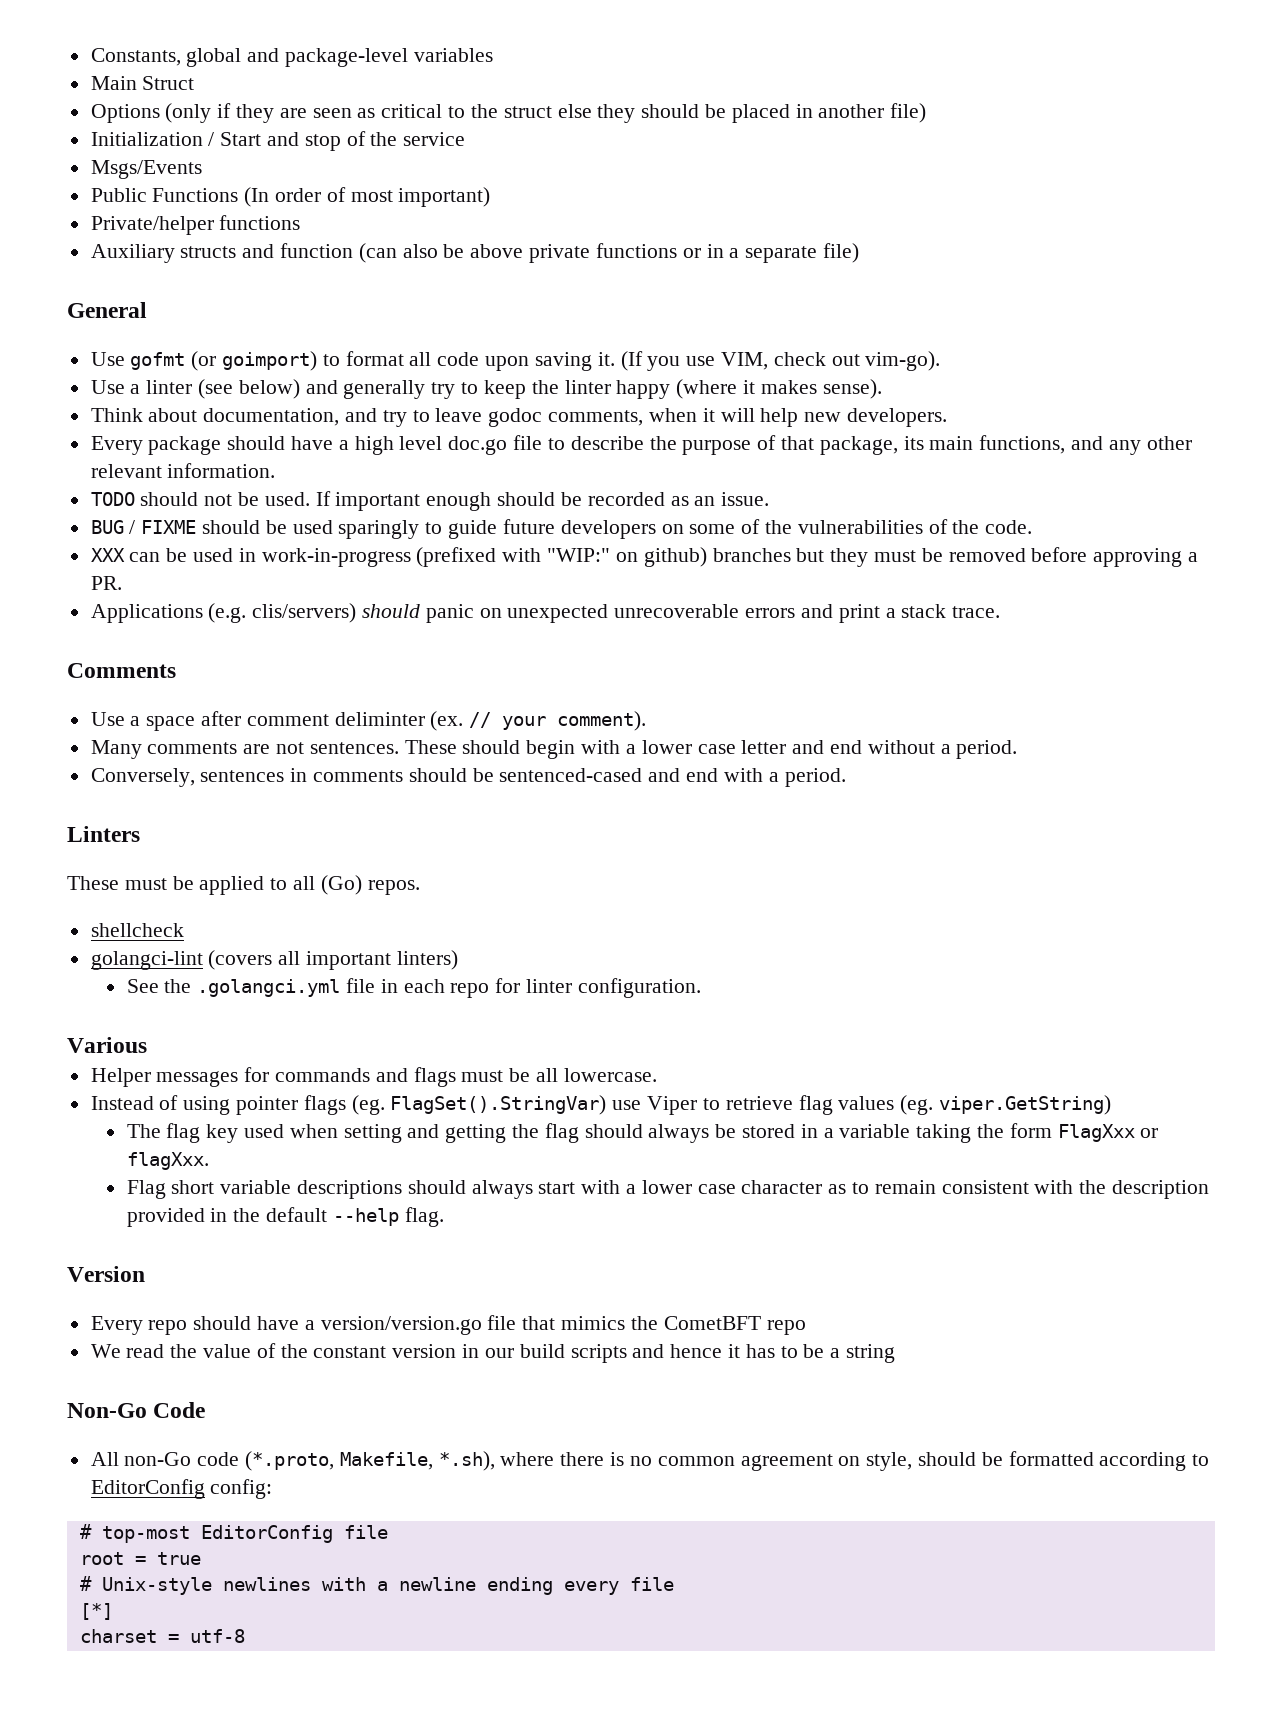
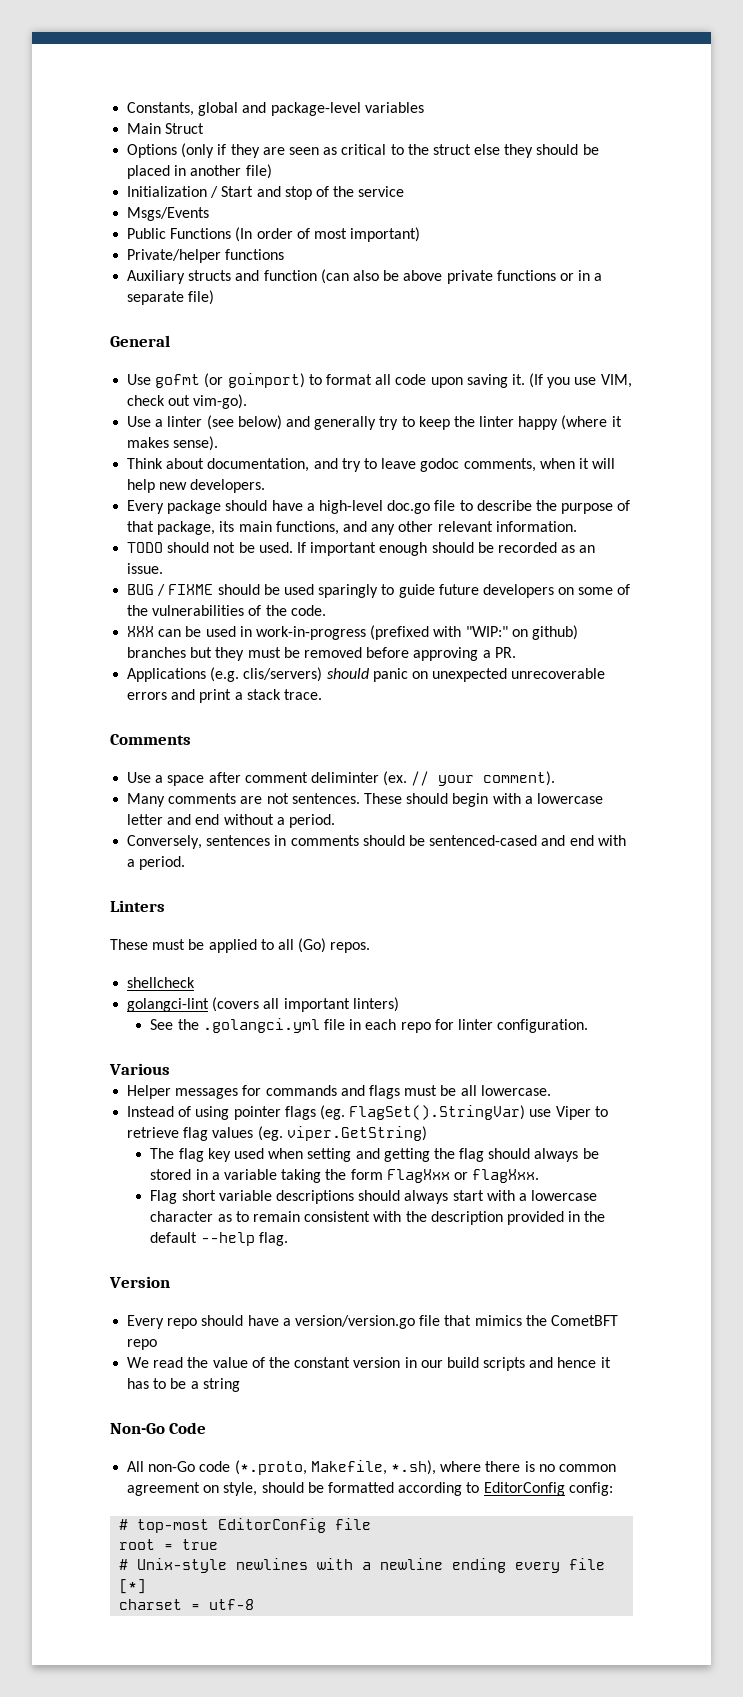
[354,436,443,455] high level -> [318,500,383,514] high-level
[641,740,736,754] lower case -> [536,793,603,804] lowercase
[641,1180,736,1194] lower case -> [531,1190,598,1201] lowercase

